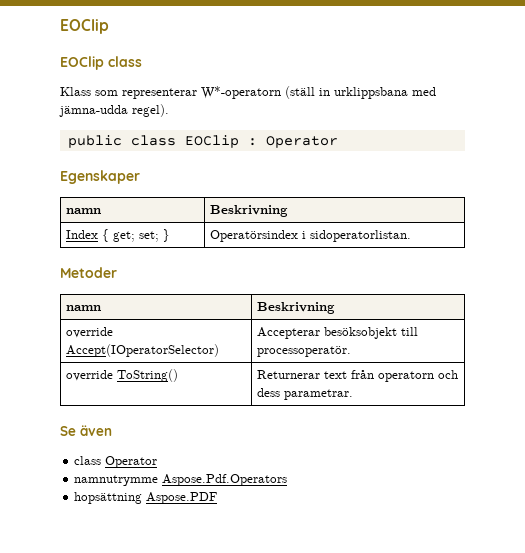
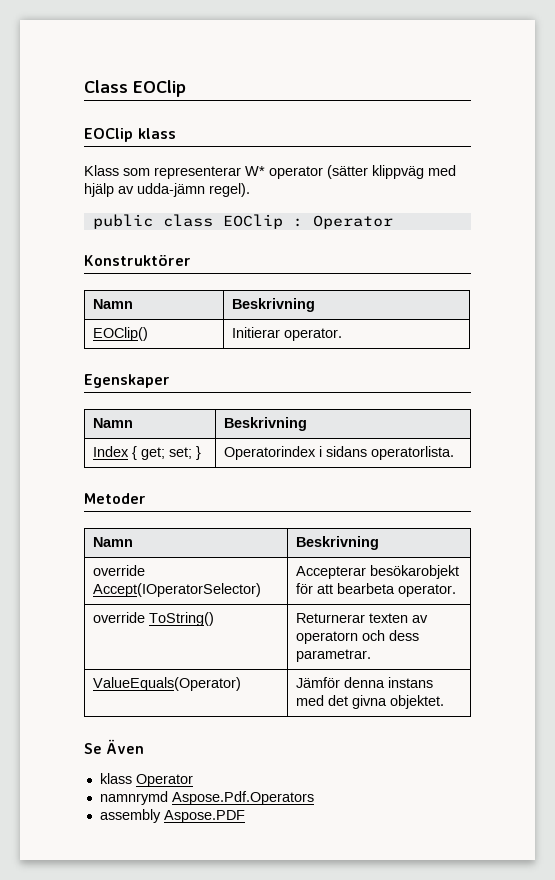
(60, 26) none -> [84,80,128,93] Class
[108,56,142,67] class -> [138,128,176,139] klass
[201,86,436,99] [59,105,128,117] W*-operatorn (ställ in urklippsbana med jämna-udda -> [245,165,456,179] [84,183,205,197] W* operator (sätter klippväg med hjälp av udda-jämn
(338, 142) none -> [84,255,191,266] [92,299,133,309] [231,298,315,312] [92,327,148,341] [231,327,342,341] // Konstruktörer // Namn | Beskrivning // EOClip() | Initierar operator.
[66,208,102,214] namn -> [92,418,133,428] Namn
[210,230,412,242] Operatörsindex i sidoperatorlistan. -> [223,446,454,460] Operatorindex i sidans operatorlista.
[66,305,102,311] namn -> [92,537,133,547] Namn
[324,327,419,339] [257,346,352,357] besöksobjekt till processoperatör. -> [369,565,459,579] [295,583,456,597] besökarobjekt för att bearbeta operator.
[324,370,375,379] text från -> [368,613,428,623] texten av
(354, 394) none -> [92,677,241,691] [295,677,433,688] [295,695,444,709] // ValueEquals(Operator) | Jämför denna instans med det givna objektet.
[80,425,112,436] [74,456,158,468] [74,475,159,486] även // class Operator // namnutrymme -> [106,739,145,754] [99,773,193,787] [99,791,168,805] Även // klass Operator // namnrymd
[74,492,143,504] hopsättning -> [99,809,161,823] assembly

